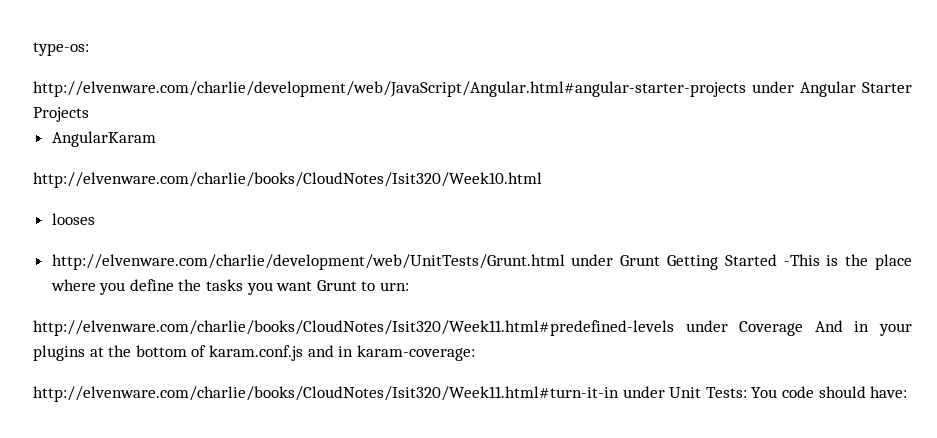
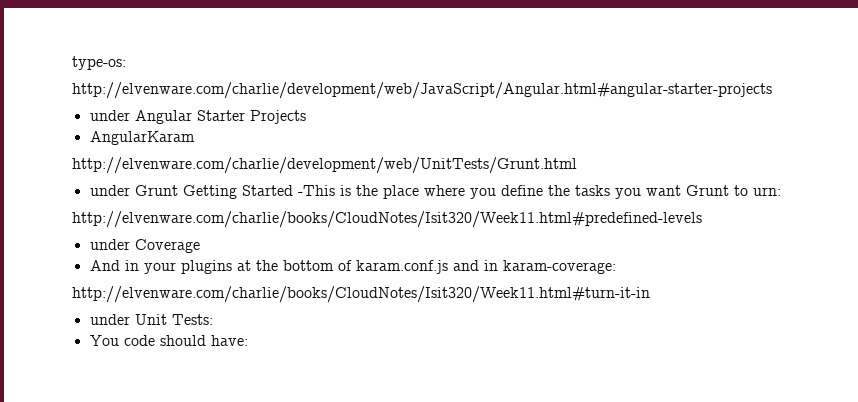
(746, 89) none -> (772, 90) //
[33,172,542,188] [51,213,95,225] [51,254,565,270] http://elvenware.com/charlie/books/CloudNotes/Isit320/Week10.html // looses // http://elvenware.com/charlie/development/web/UnitTests/Grunt.html -> [72,157,577,174] http://elvenware.com/charlie/development/web/UnitTests/Grunt.html //
(674, 328) none -> (702, 219) //
(804, 328) none -> (200, 246) //
(619, 394) none -> (650, 294) //
(747, 392) none -> (213, 319) //

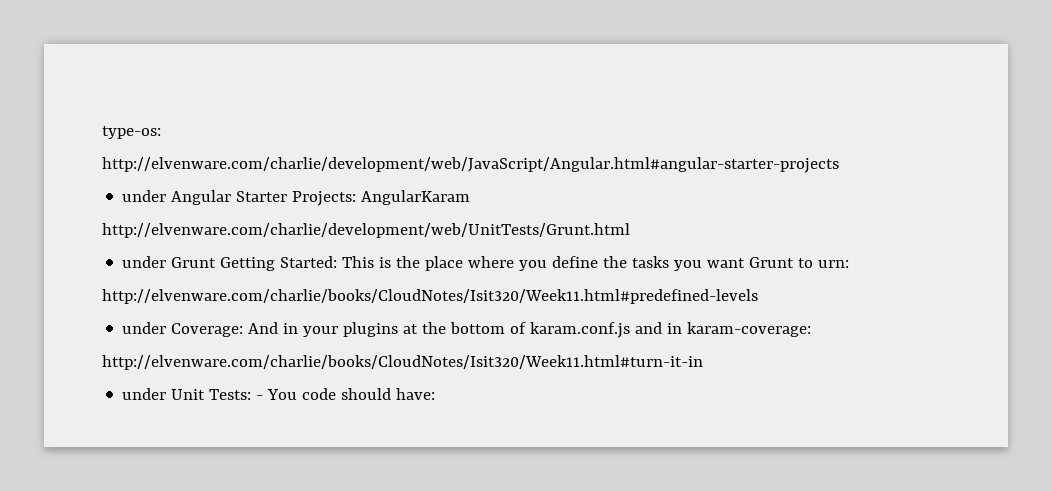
[249,110,306,124] Projects // -> [292,191,357,206] Projects:
[241,185,335,196] Started -This -> [280,256,375,268] Started: This
[134,239,200,253] Coverage // -> [171,323,244,337] Coverage:
(213, 319) // -> [256,395,264,400] -

